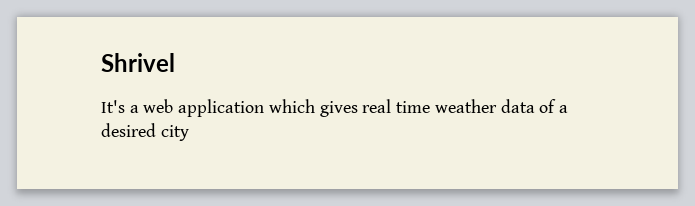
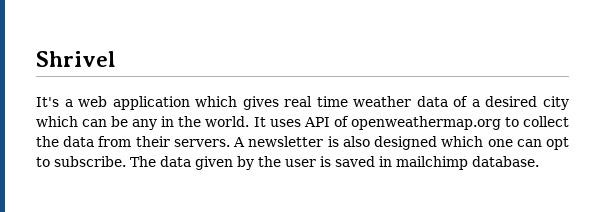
(189, 133) none -> [36,116,569,130] [36,136,569,150] [36,156,539,170] which can be any in the world. It uses API of openweathermap.org to collect the data from their servers. A newsletter is also designed which one can opt to subscribe. The data given by the user is saved in mailchimp database.

